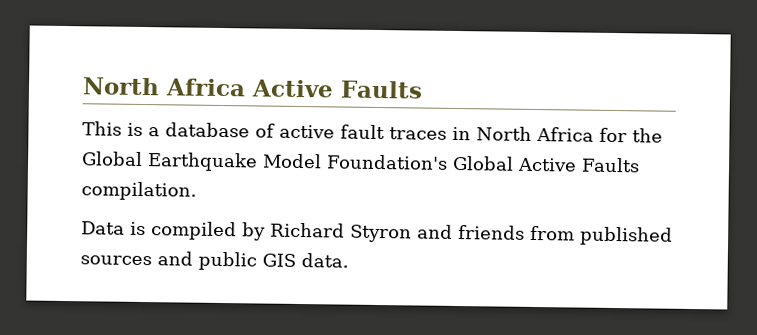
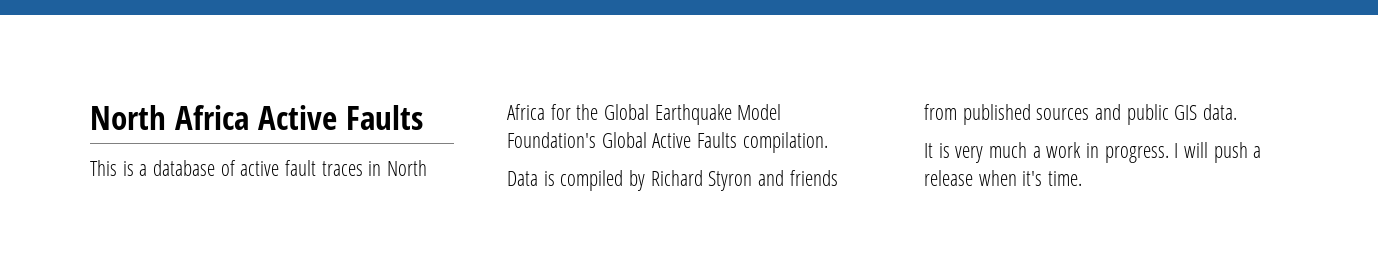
(349, 260) none -> [924,142,1262,163] [924,170,1082,186] // It is very much a work in progress. I will push a release when it's time.

